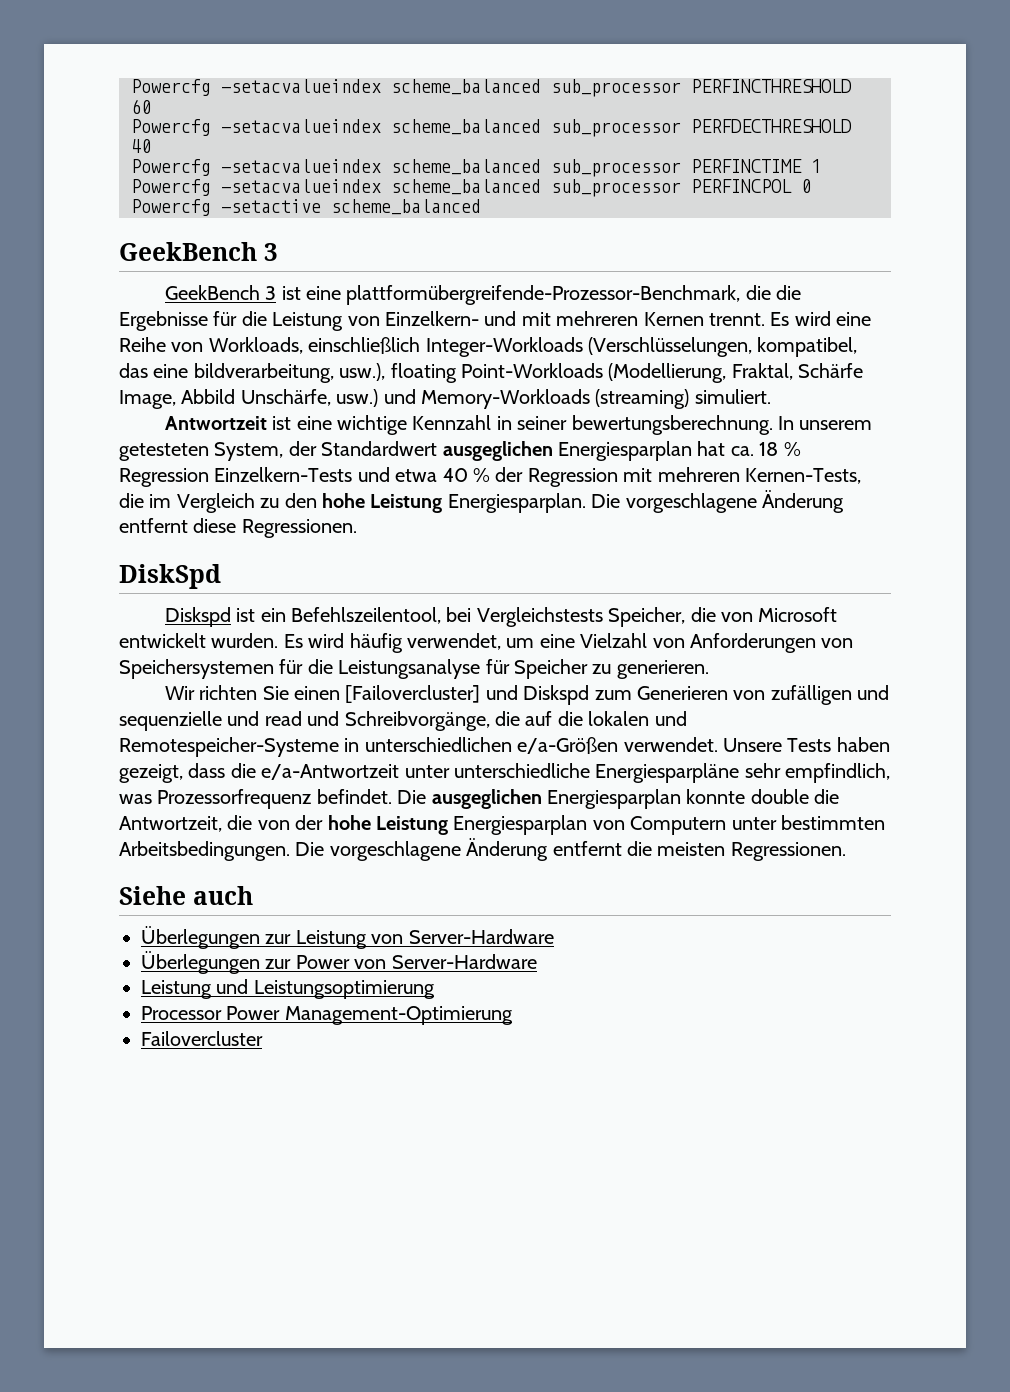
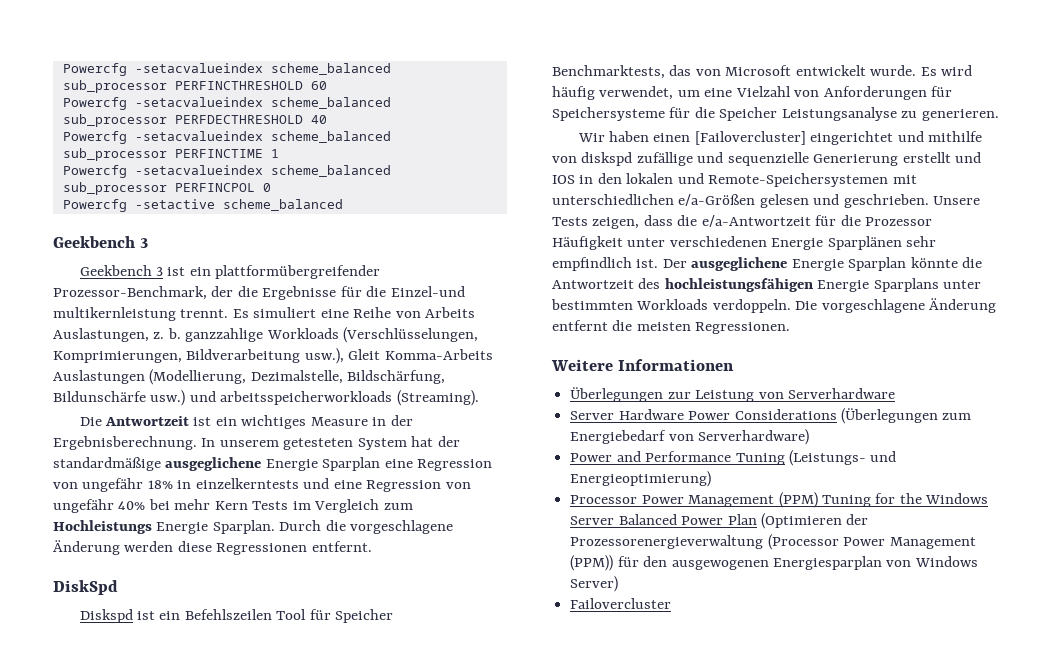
[119,242,257,261] GeekBench -> [53,236,135,248] Geekbench
[164,285,260,300] GeekBench -> [79,265,152,276] Geekbench
[305,285,802,305] [119,311,704,331] eine plattformübergreifende-Prozessor-Benchmark, die die Ergebnisse für die Leistung von Einzelkern- und mit mehreren Kernen -> [189,265,381,279] [53,286,465,300] [53,307,176,321] ein plattformübergreifender Prozessor-Benchmark, der die Ergebnisse für die Einzel-und multikernleistung
[794,311,831,326] wird -> [253,307,317,318] simuliert
[208,337,858,357] [119,363,864,383] [119,389,771,409] [164,415,873,435] [119,441,801,461] [119,467,861,487] [119,490,844,513] [119,518,357,538] [119,564,221,589] [164,607,716,627] Workloads, einschließlich Integer-Workloads (Verschlüsselungen, kompatibel, das eine bildverarbeitung, usw.), floating Point-Workloads (Modellierung, Fraktal, Schärfe Image, Abbild Unschärfe, usw.) und Memory-Workloads (streaming) simuliert. // Antwortzeit ist eine wichtige Kennzahl in seiner bewertungsberechnung. In unserem getesteten System, der Standardwert ausgeglichen Energiesparplan hat ca. 18 % Regression Einzelkern-Tests und etwa 40 % der Regression mit mehreren Kernen-Tests, die im Vergleich zu den hohe Leistung Energiesparplan. Die vorgeschlagene Änderung entfernt diese Regressionen. // DiskSpd // Diskspd ist ein Befehlszeilentool, bei Vergleichstests Speicher, die -> [425,307,476,318] [53,327,479,343] [53,348,493,364] [53,369,446,385] [53,390,479,406] [79,415,413,429] [53,436,460,450] [53,457,493,471] [53,478,471,492] [53,499,413,513] [53,520,454,534] [53,540,372,555] [53,580,118,595] [79,609,394,623] [552,65,692,79] Arbeits Auslastungen, z. b. ganzzahlige Workloads (Verschlüsselungen, Komprimierungen, Bildverarbeitung usw.), Gleit Komma-Arbeits Auslastungen (Modellierung, Dezimalstelle, Bildschärfung, Bildunschärfe usw.) und arbeitsspeicherworkloads (Streaming). // Die Antwortzeit ist ein wichtiges Measure in der Ergebnisberechnung. In unserem getesteten System hat der standardmäßige ausgeglichene Energie Sparplan eine Regression von ungefähr 18% in einzelkerntests und eine Regression von ungefähr 40% bei mehr Kern Tests im Vergleich zum Hochleistungs Energie Sparplan. Durch die vorgeschlagene Änderung werden diese Regressionen entfernt. // DiskSpd // Diskspd ist ein Befehlszeilen Tool für Speicher Benchmarktests, das
[211,633,279,648] wurden. -> [870,65,917,76] wurde.
[821,638,854,648] [119,659,709,679] [164,685,890,705] [119,711,687,731] [119,737,890,757] [119,763,891,783] [119,789,840,809] [119,815,885,835] [119,841,290,861] von Speichersystemen für die Leistungsanalyse für Speicher zu generieren. // Wir richten Sie einen [Failovercluster] und Diskspd zum Generieren von zufälligen und sequenzielle und read und Schreibvorgänge, die auf die lokalen und Remotespeicher-Systeme in unterschiedlichen e/a-Größen verwendet. Unsere Tests haben gezeigt, dass die e/a-Antwortzeit unter unterschiedliche Energiesparpläne sehr empfindlich, was Prozessorfrequenz befindet. Die ausgeglichen Energiesparplan konnte double die Antwortzeit, die von der hohe Leistung Energiesparplan von Computern unter bestimmten Arbeitsbedingungen. -> [931,86,953,97] [552,107,999,121] [577,131,983,145] [552,152,982,166] [552,173,917,187] [552,194,981,208] [552,215,933,229] [552,236,937,250] [552,257,983,271] [552,278,982,292] [551,299,791,313] für Speichersysteme für die Speicher Leistungsanalyse zu generieren. // Wir haben einen [Failovercluster] eingerichtet und mithilfe von diskspd zufällige und sequenzielle Generierung erstellt und IOS in den lokalen und Remote-Speichersystemen mit unterschiedlichen e/a-Größen gelesen und geschrieben. Unsere Tests zeigen, dass die e/a-Antwortzeit für die Prozessor Häufigkeit unter verschiedenen Energie Sparplänen sehr empfindlich ist. Der ausgeglichene Energie Sparplan könnte die Antwortzeit des hochleistungsfähigen Energie Sparplans unter bestimmten Workloads verdoppeln.
[119,886,253,905] Siehe auch -> [551,359,735,371] Weitere Informationen
[408,929,554,944] [141,951,537,974] [141,979,435,999] [141,1006,513,1025] Server-Hardware // Überlegungen zur Power von Server-Hardware // Leistung und Leistungsoptimierung // Processor Power Management-Optimierung -> [787,388,895,399] [570,408,972,424] [570,429,810,445] [570,450,897,466] [570,471,712,487] [570,492,989,508] [570,513,869,529] [570,534,976,550] [570,555,978,571] [570,576,619,592] Serverhardware // Server Hardware Power Considerations (Überlegungen zum Energiebedarf von Serverhardware) // Power and Performance Tuning (Leistungs- und Energieoptimierung) // Processor Power Management (PPM) Tuning for the Windows Server Balanced Power Plan (Optimieren der Prozessorenergieverwaltung (Processor Power Management (PPM)) für den ausgewogenen Energiesparplan von Windows Server)

